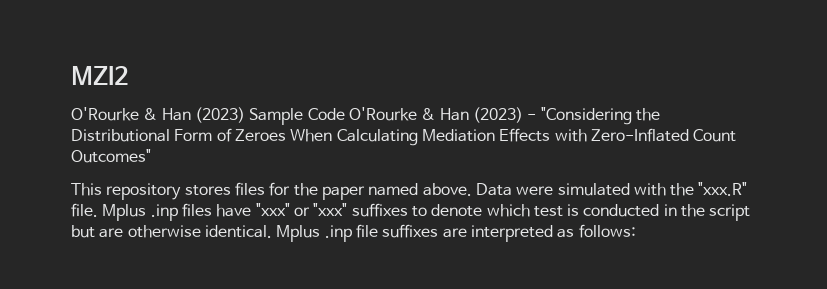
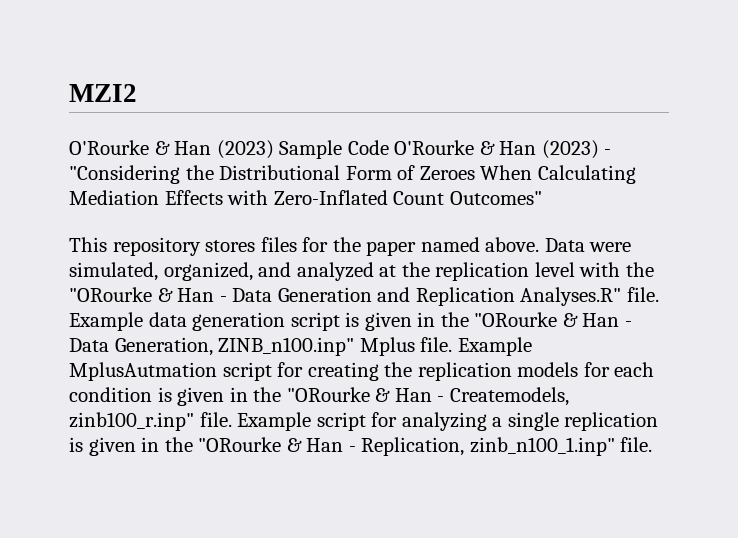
[557,182,748,196] [71,203,751,221] [71,224,636,242] simulated with the "xxx.R" file. Mplus .inp files have "xxx" or "xxx" suffixes to denote which test is conducted in the script but are otherwise identical. Mplus .inp file suffixes are interpreted as follows: -> [69,262,654,281] [69,287,659,306] [69,312,632,331] [69,337,532,356] [69,362,655,381] [69,387,569,406] [69,412,659,431] [69,437,653,456] simulated, organized, and analyzed at the replication level with the "ORourke & Han - Data Generation and Replication Analyses.R" file. Example data generation script is given in the "ORourke & Han - Data Generation, ZINB_n100.inp" Mplus file. Example MplusAutmation script for creating the replication models for each condition is given in the "ORourke & Han - Createmodels, zinb100_r.inp" file. Example script for analyzing a single replication is given in the "ORourke & Han - Replication, zinb_n100_1.inp" file.

